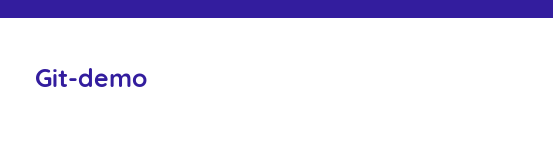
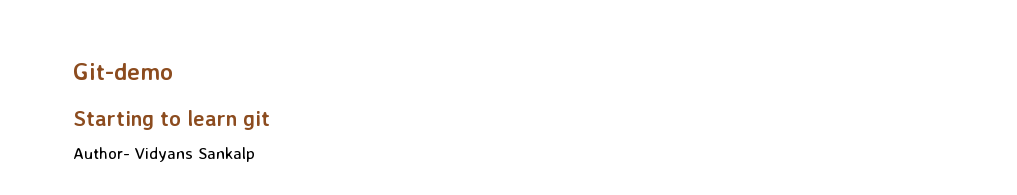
(147, 77) none -> [73,110,270,130] [73,147,255,162] // Starting to learn git // Author- Vidyans Sankalp

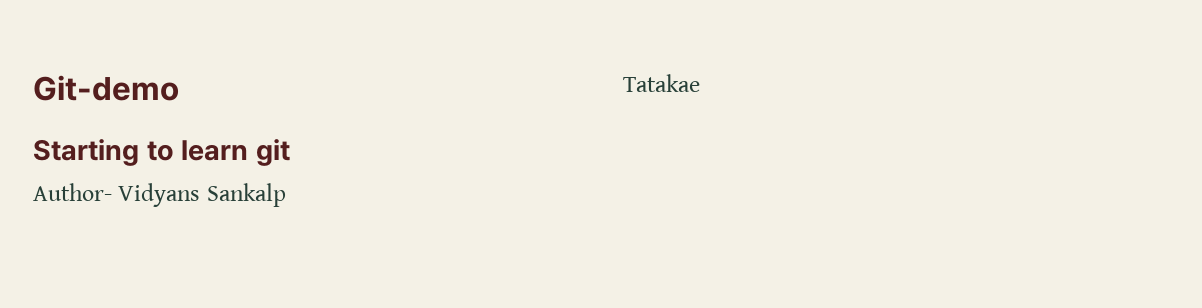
(255, 154) none -> [623,74,700,92] // Tatakae

